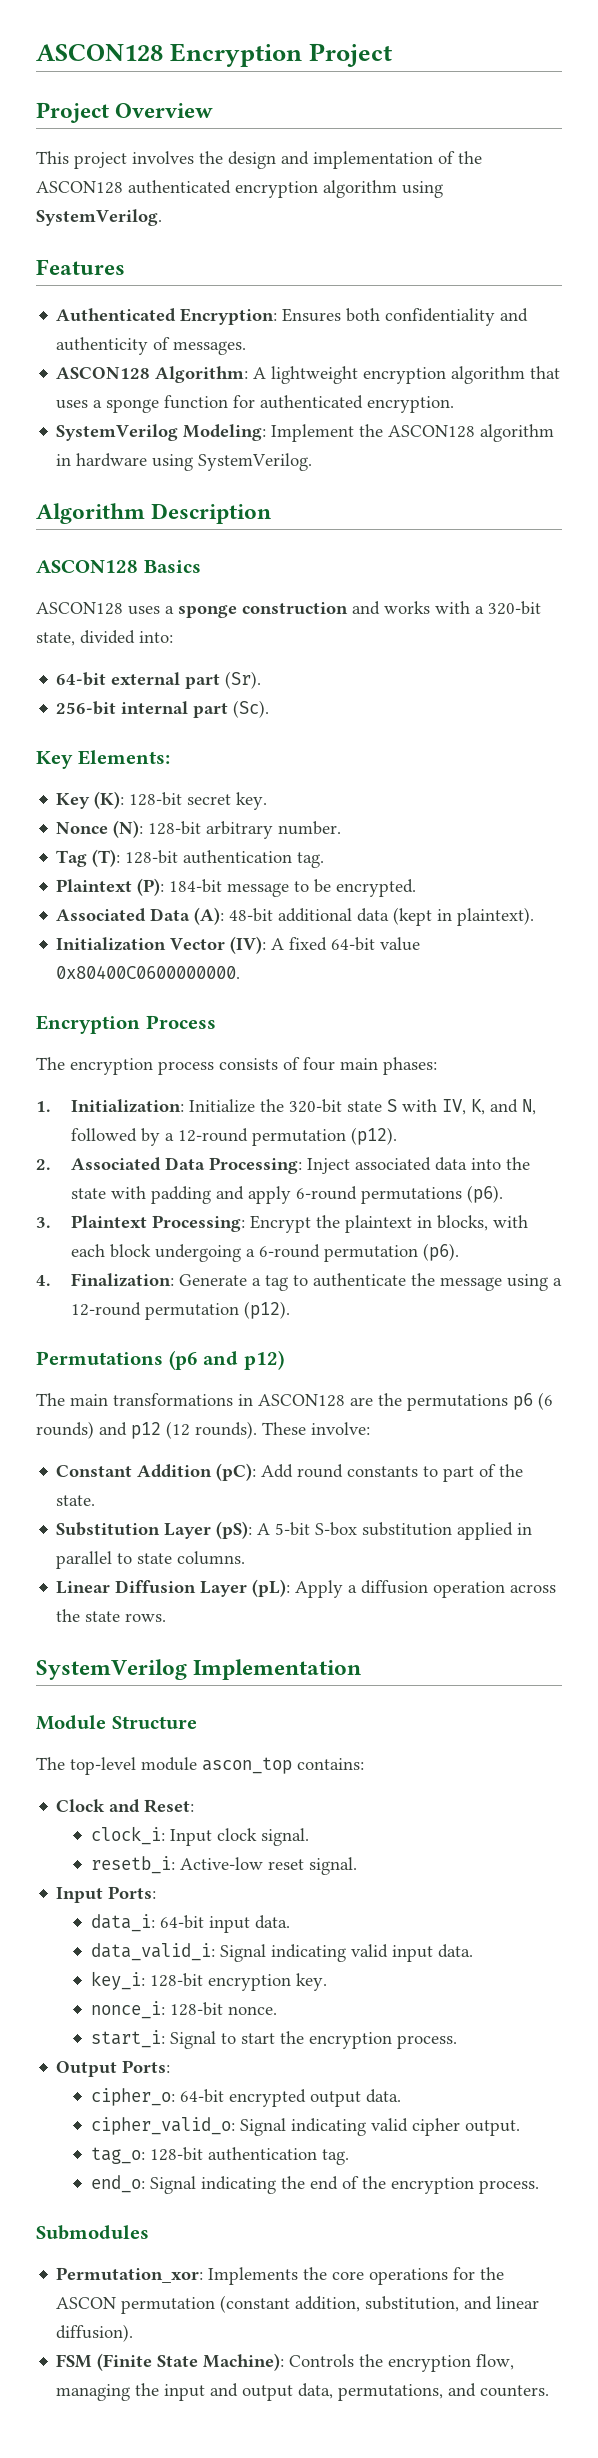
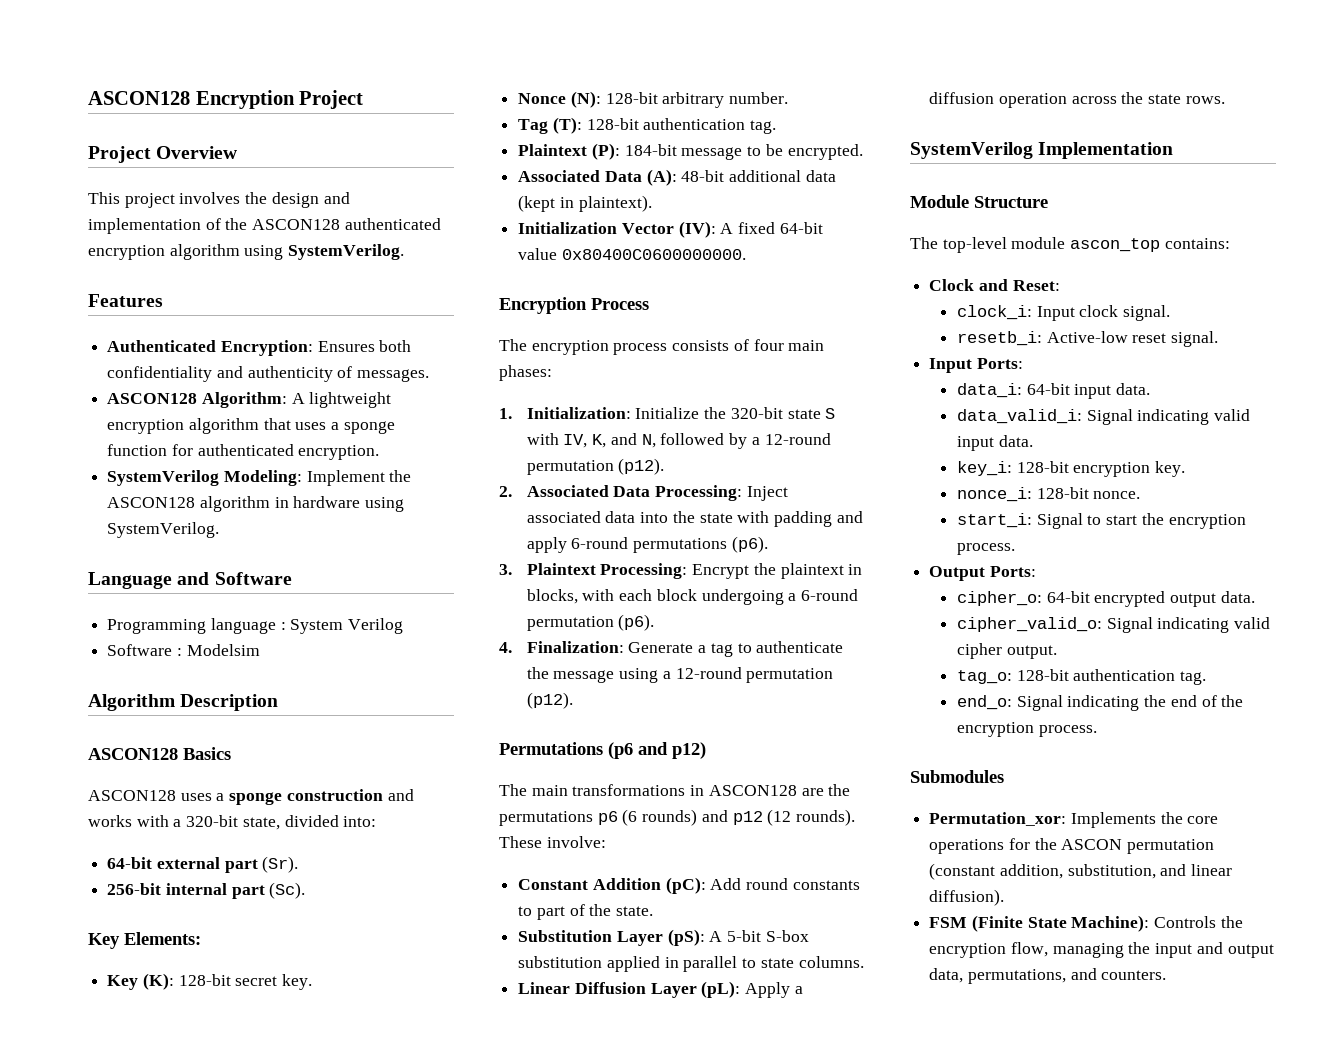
(313, 462) none -> [88,572,292,589] [107,618,404,634] [107,644,260,656] // Language and Software // Programming language : System Verilog // Software : Modelsim

